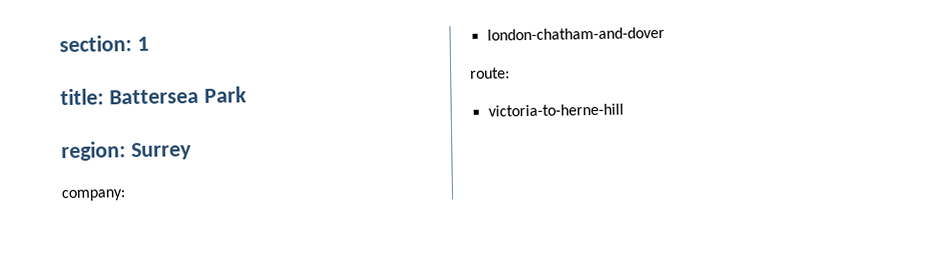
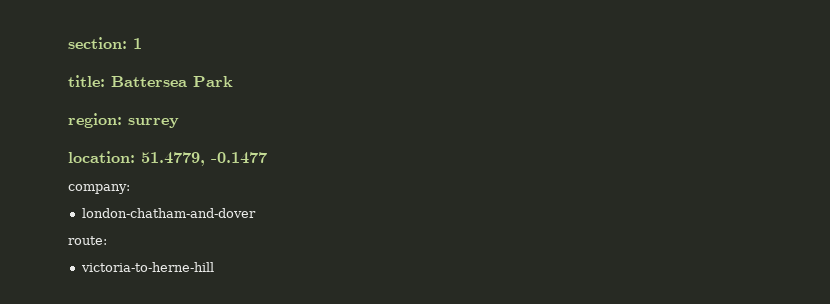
[130,142,192,161] Surrey -> [128,118,179,128] [68,151,267,166] surrey // location: 51.4779, -0.1477

